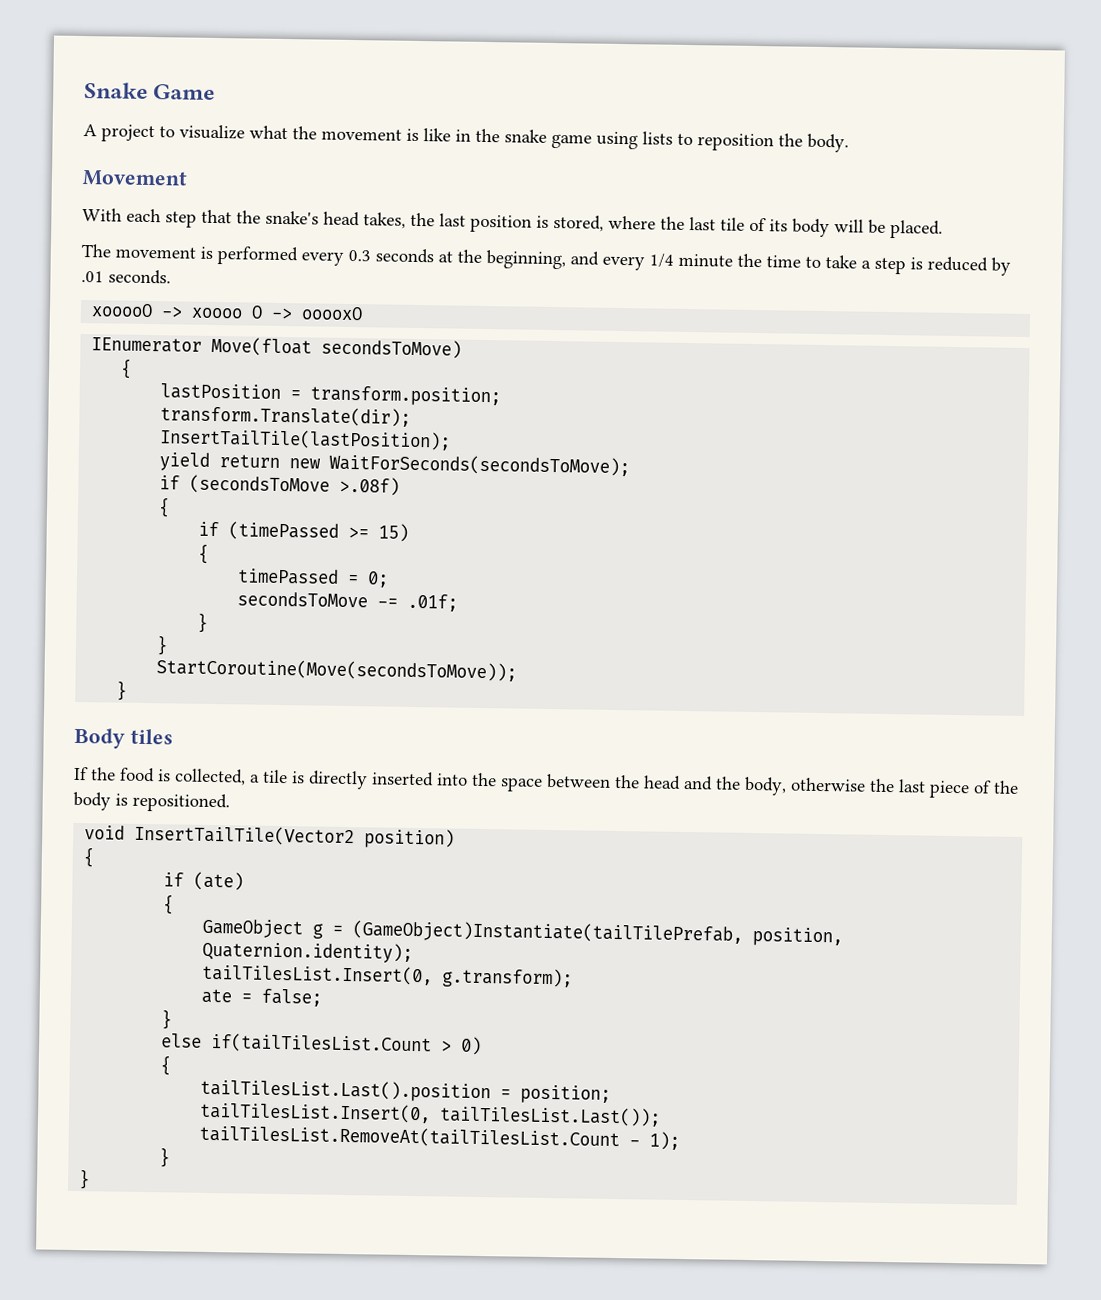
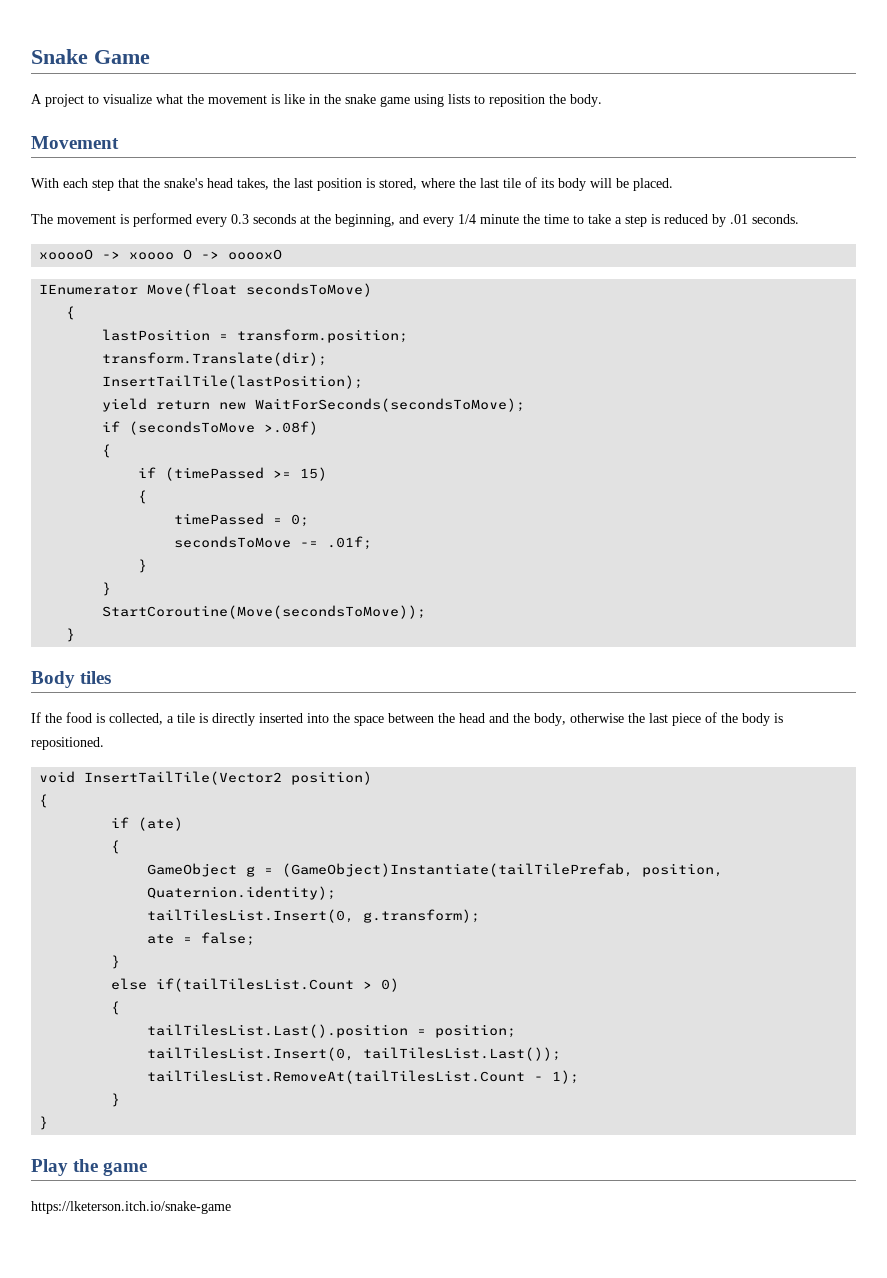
(91, 1179) none -> [31,1159,148,1176] [31,1201,231,1214] // Play the game // https://lketerson.itch.io/snake-game

